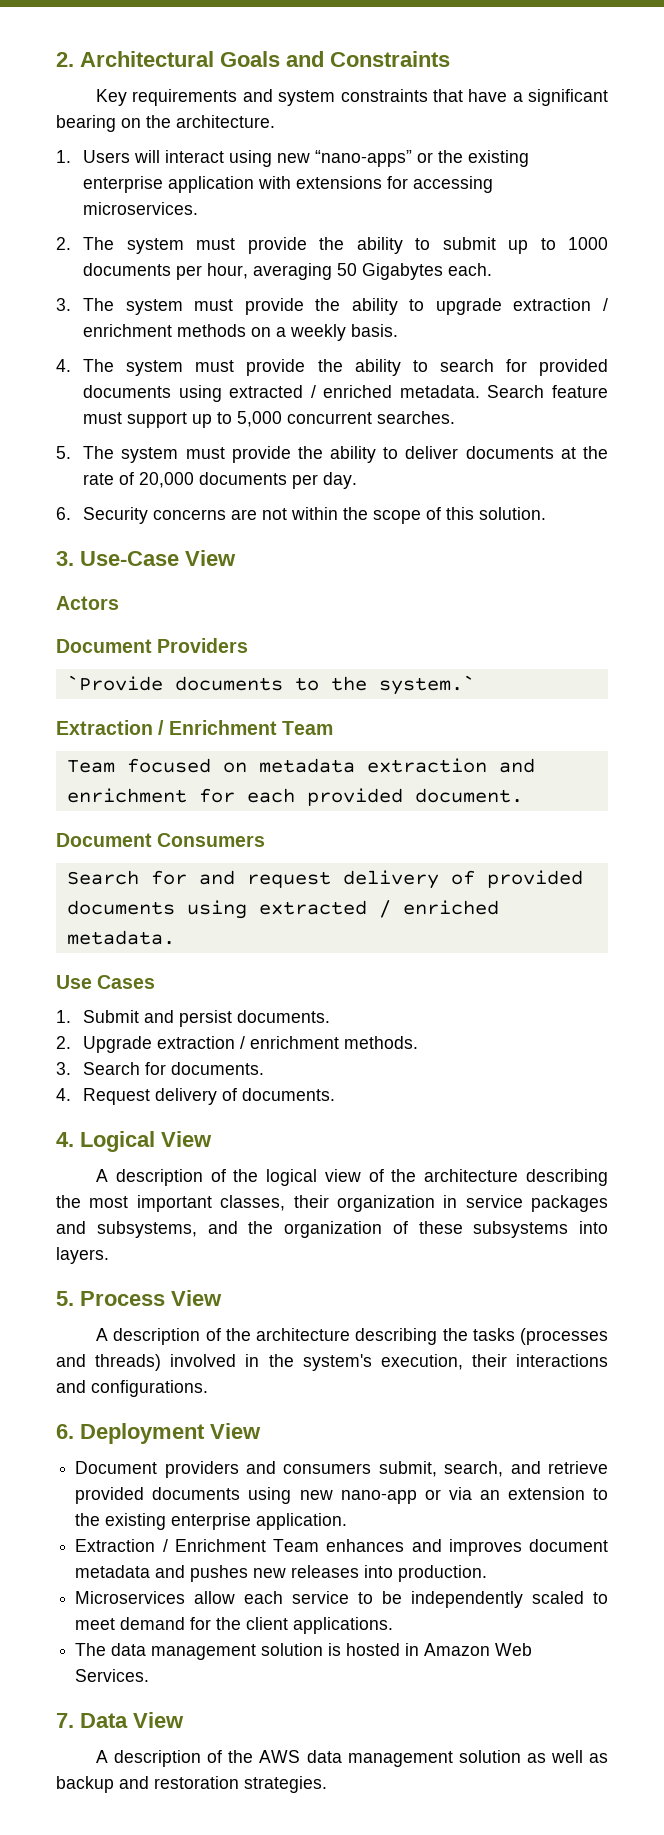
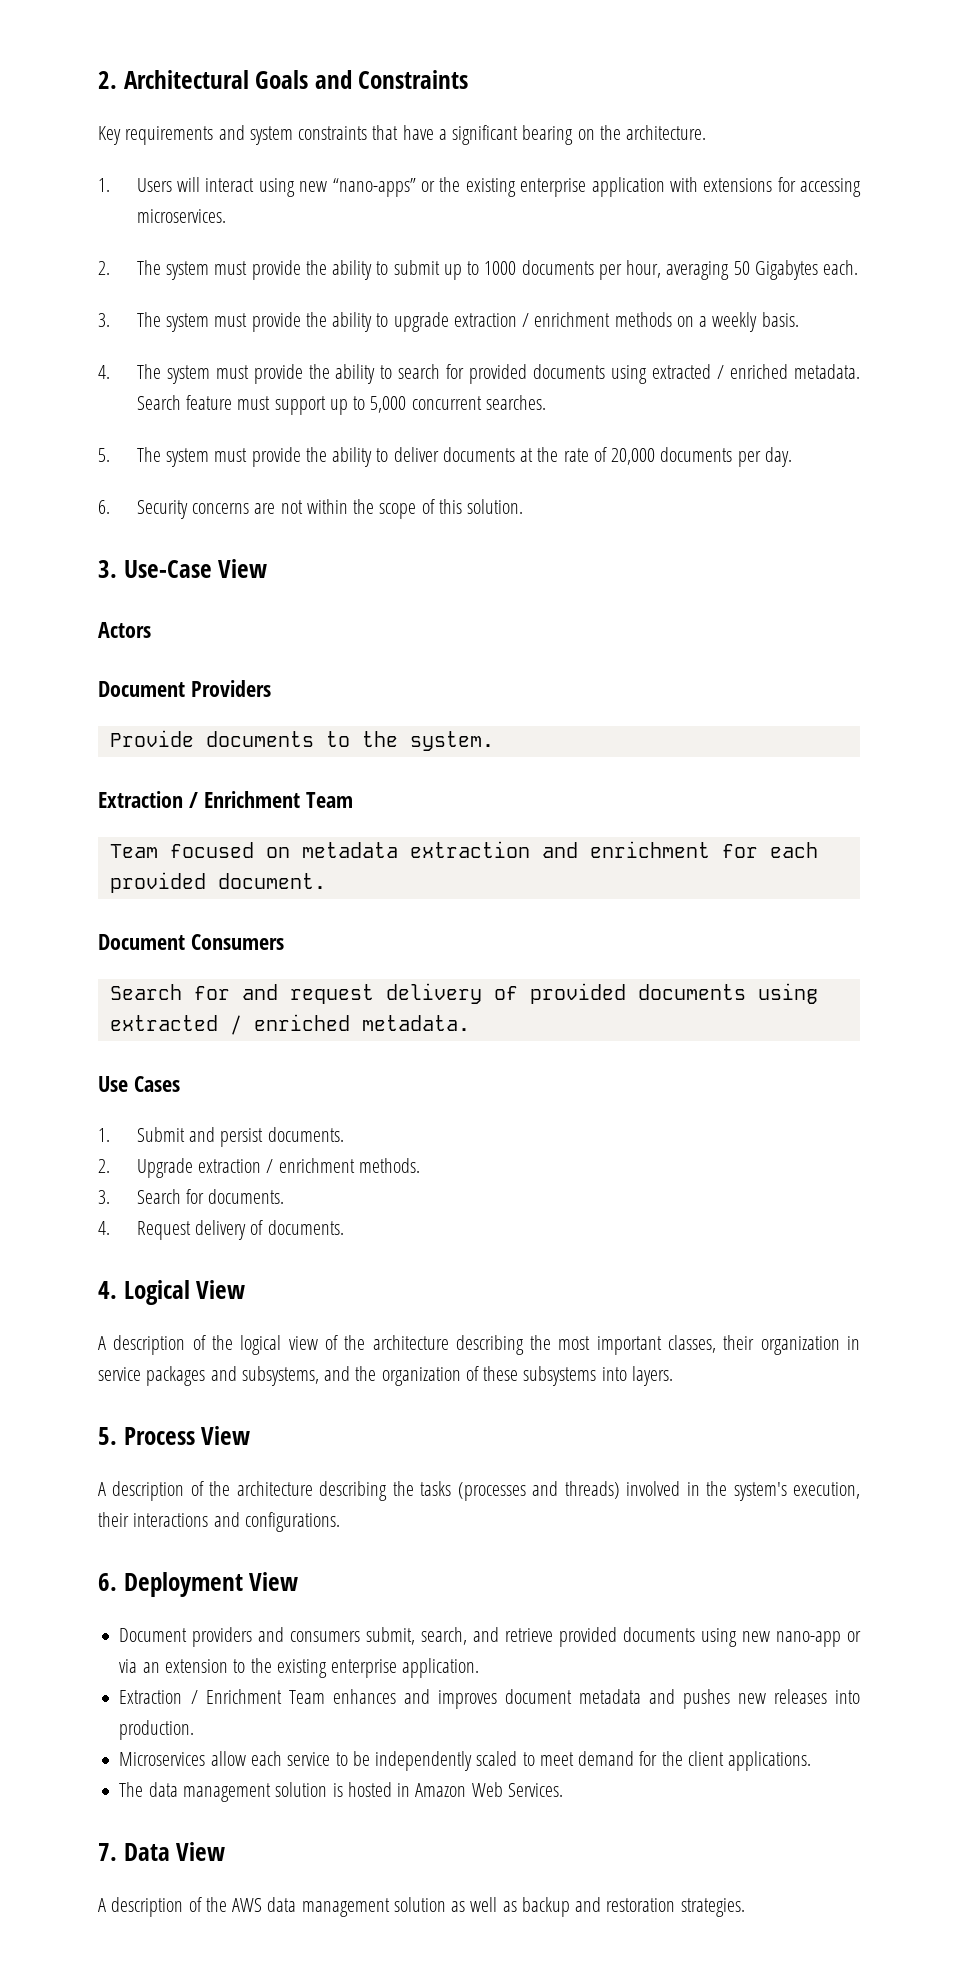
[66,675,163,691] `Provide -> [109,730,194,747] Provide
[378,675,475,695] system.` -> [409,731,494,751] system.

